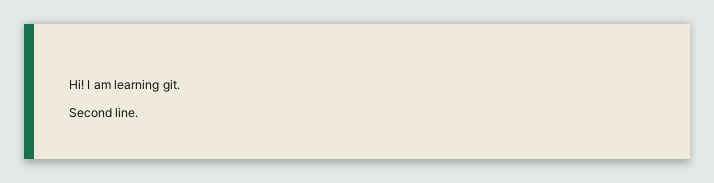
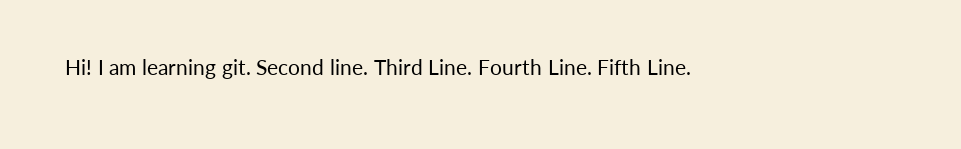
(180, 85) // -> (251, 69) none
(139, 112) none -> [373,59,692,75] Third Line. Fourth Line. Fifth Line.

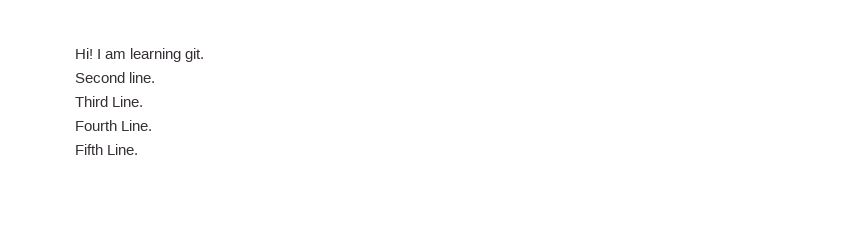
(251, 69) none -> (205, 55) //
(369, 67) none -> (156, 77) //
(473, 67) none -> (144, 101) //
(592, 67) none -> (153, 125) //

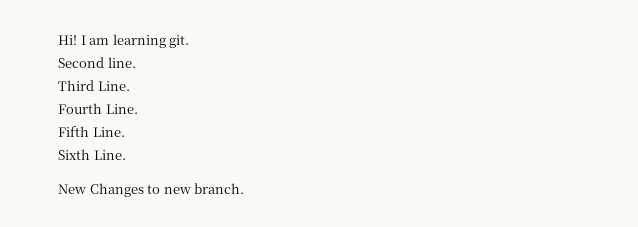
(139, 149) none -> [58,149,126,160] [58,183,245,197] // Sixth Line. // New Changes to new branch.

